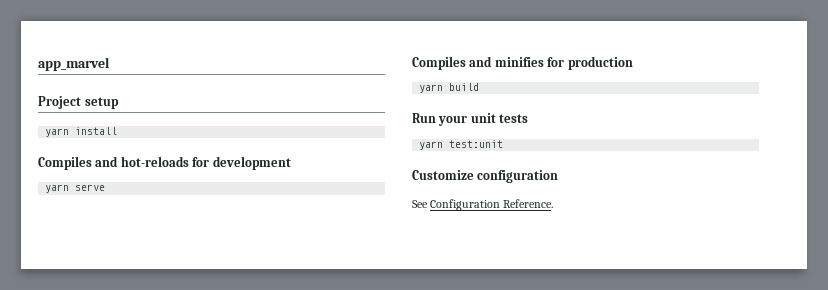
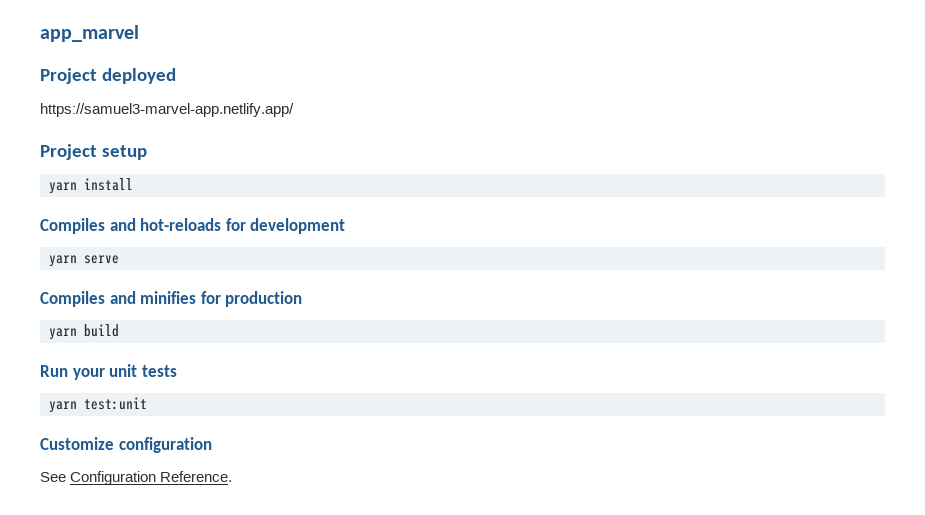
(110, 64) none -> [40,68,176,84] [40,103,294,117] // Project deployed // https://samuel3-marvel-app.netlify.app/

